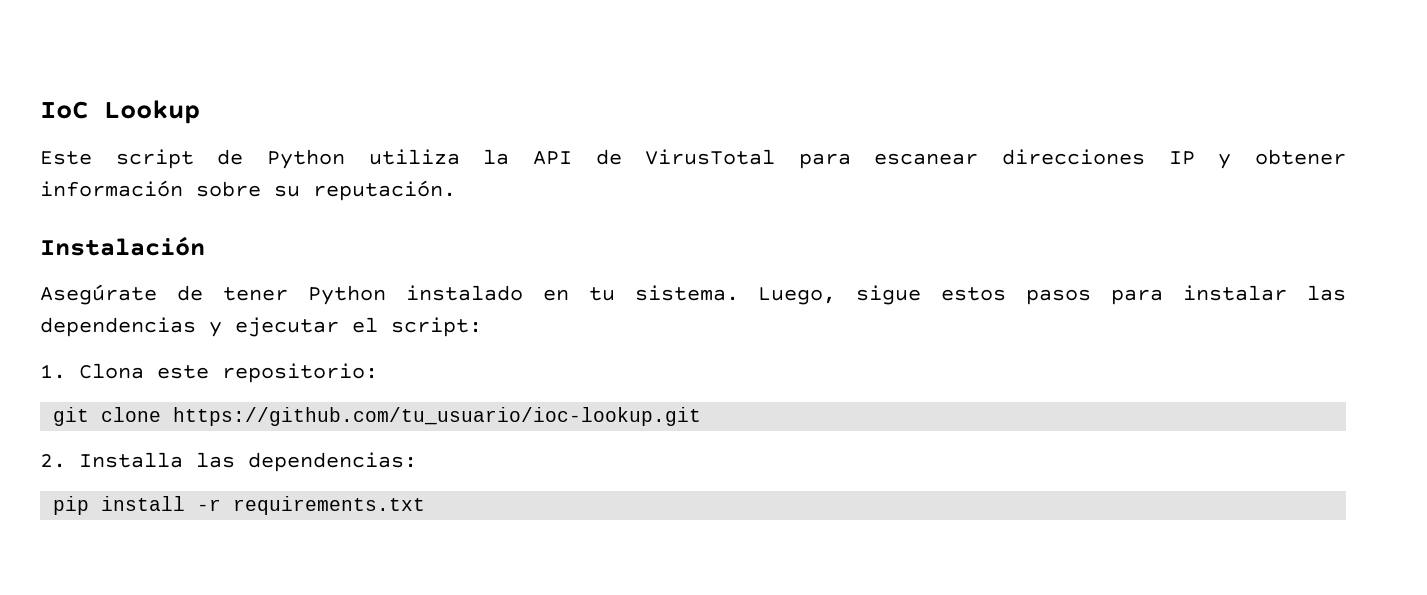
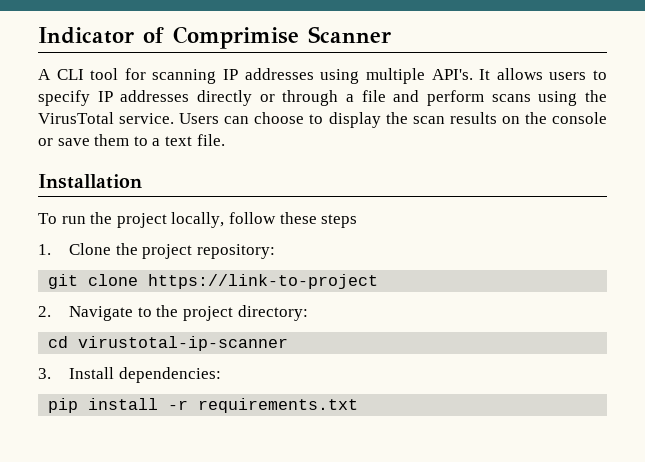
[40,100,200,124] [40,149,1346,169] [40,180,456,201] [40,236,205,256] [40,284,1346,305] [40,317,482,337] [40,363,378,383] IoC Lookup // Este script de Python utiliza la API de VirusTotal para escanear direcciones IP y obtener información sobre su reputación. // Instalación // Asegúrate de tener Python instalado en tu sistema. Luego, sigue estos pasos para instalar las dependencias y ejecutar el script: // 1. Clona este repositorio: -> [38,26,391,49] [38,68,607,84] [38,90,607,106] [38,112,607,128] [38,134,225,146] [38,174,142,189] [38,212,358,228] [38,243,275,259] Indicator of Comprimise Scanner // A CLI tool for scanning IP addresses using multiple API's. It allows users to specify IP addresses directly or through a file and perform scans using the VirusTotal service. Users can choose to display the scan results on the console or save them to a text file. // Installation // To run the project locally, follow these steps // 1. Clone the project repository:
[173,407,702,426] https://github.com/tu_usuario/ioc-lookup.git -> [148,274,379,289] https://link-to-project
[78,452,417,472] Installa las dependencias: -> [69,305,308,321] [48,336,289,351] [38,367,221,383] Navigate to the project directory: // cd virustotal-ip-scanner // 3. Install dependencies:

